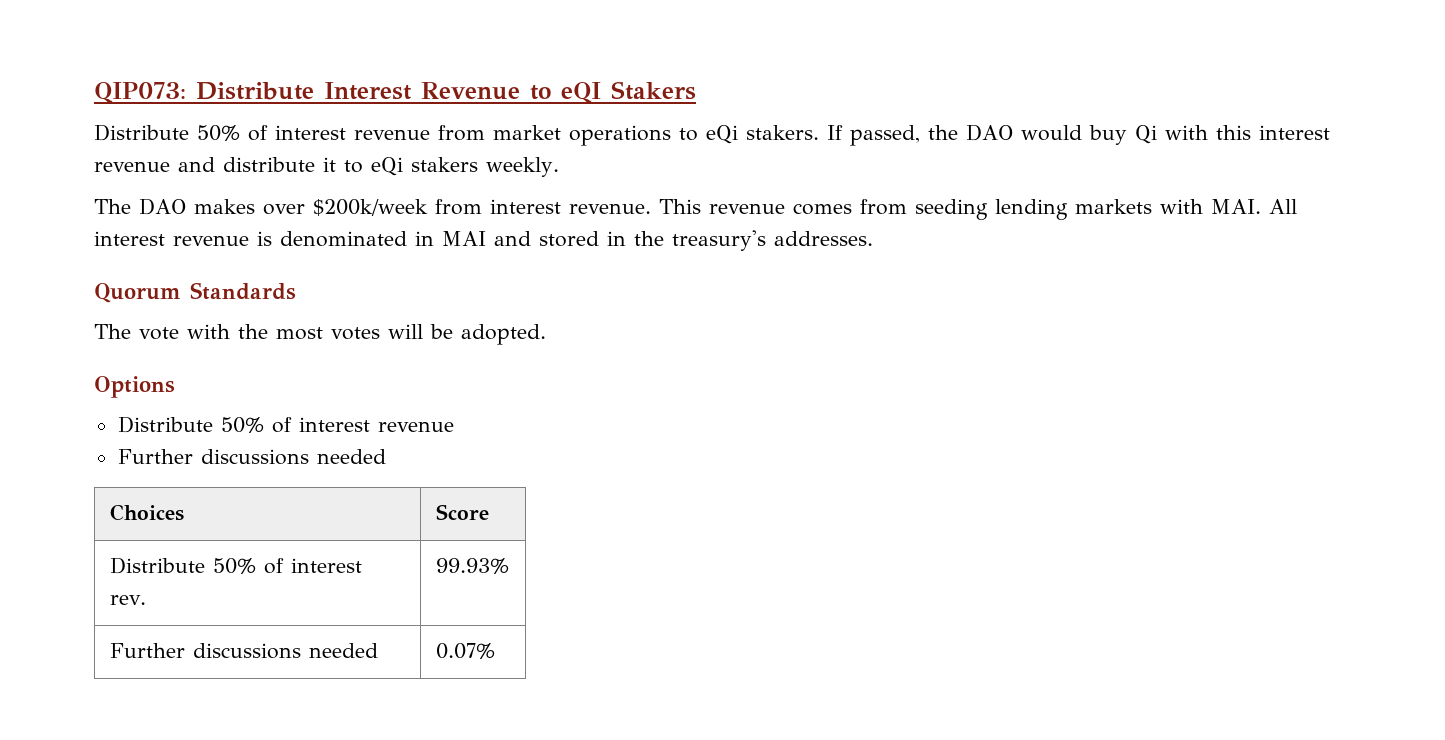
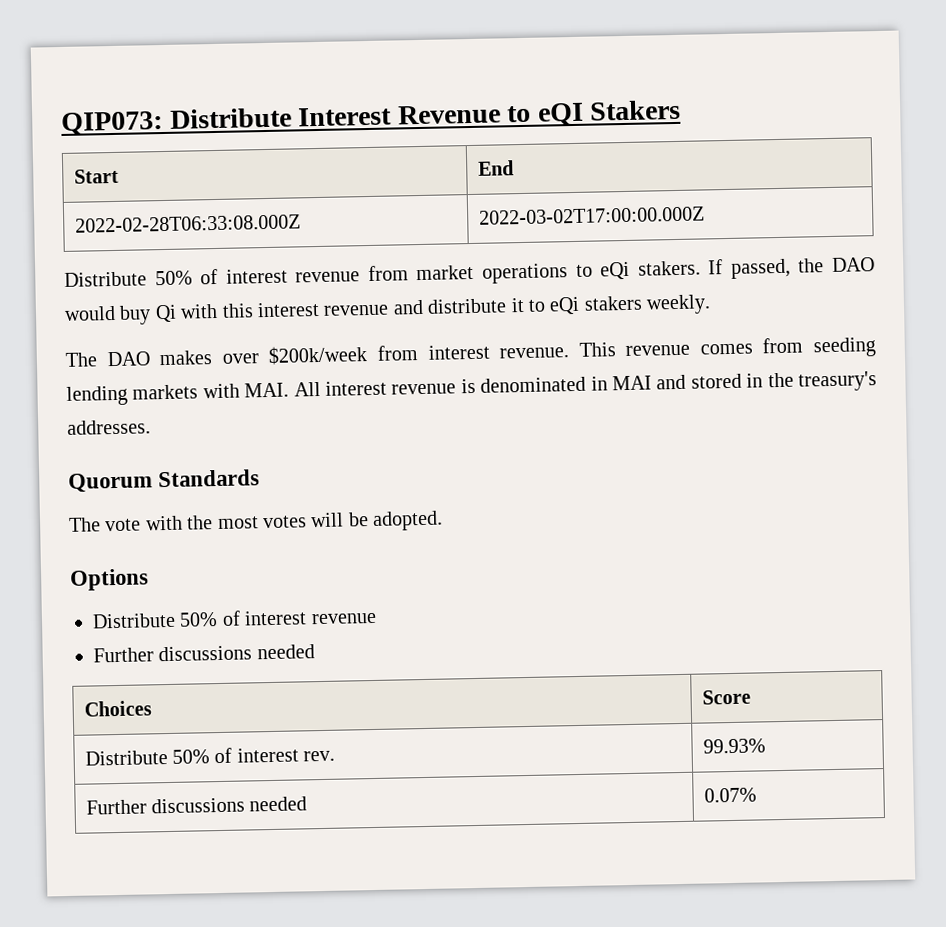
(696, 90) none -> [73,168,119,184] [477,160,514,176] [74,214,301,233] [478,206,705,225] // Start | End // 2022-02-28T06:33:08.000Z | 2022-03-02T17:00:00.000Z

